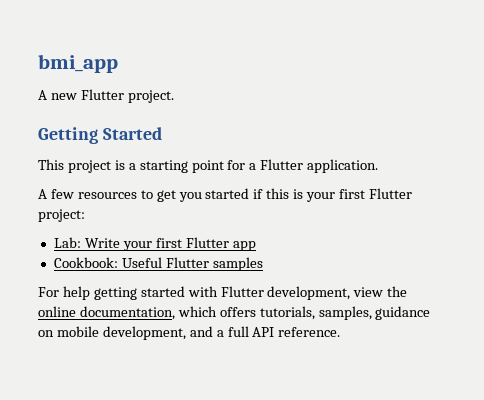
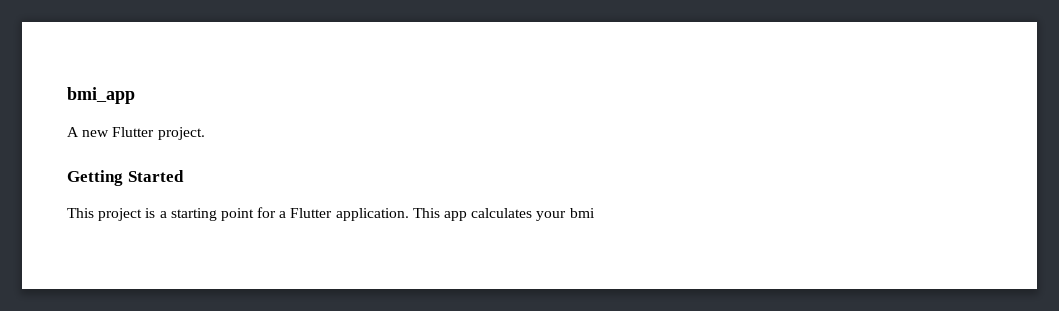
[38,188,412,202] [38,209,85,222] [53,237,256,251] [53,257,263,271] [38,286,408,300] [38,306,431,320] [38,326,341,340] // A few resources to get you started if this is your first Flutter project: // Lab: Write your first Flutter app // Cookbook: Useful Flutter samples // For help getting started with Flutter development, view the online documentation, which offers tutorials, samples, guidance on mobile development, and a full API reference. -> [412,208,595,221] This app calculates your bmi

